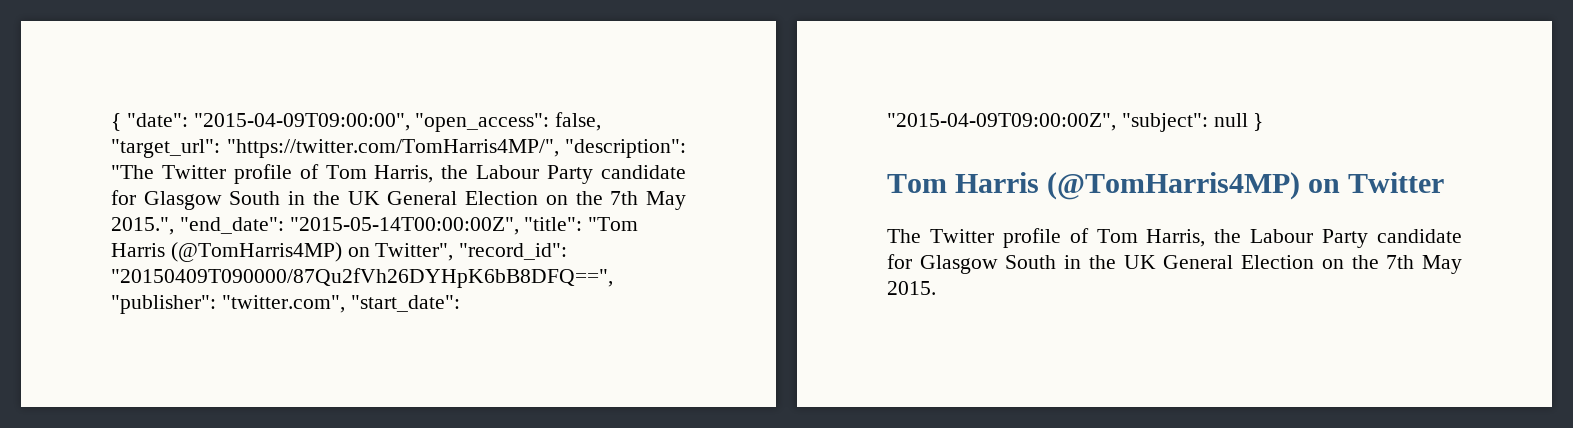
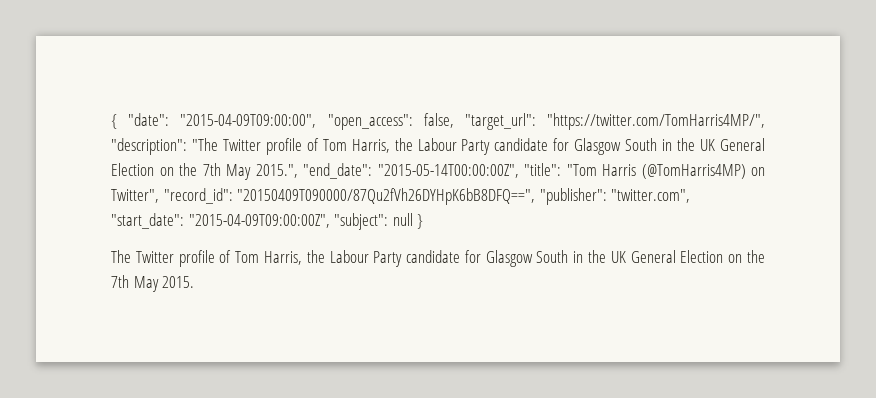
[887,172,1445,200] // Tom Harris (@TomHarris4MP) on Twitter -> (424, 221) none

